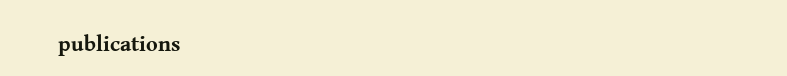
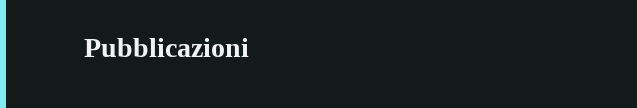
[58,34,180,56] publications -> [84,38,249,57] Pubblicazioni

